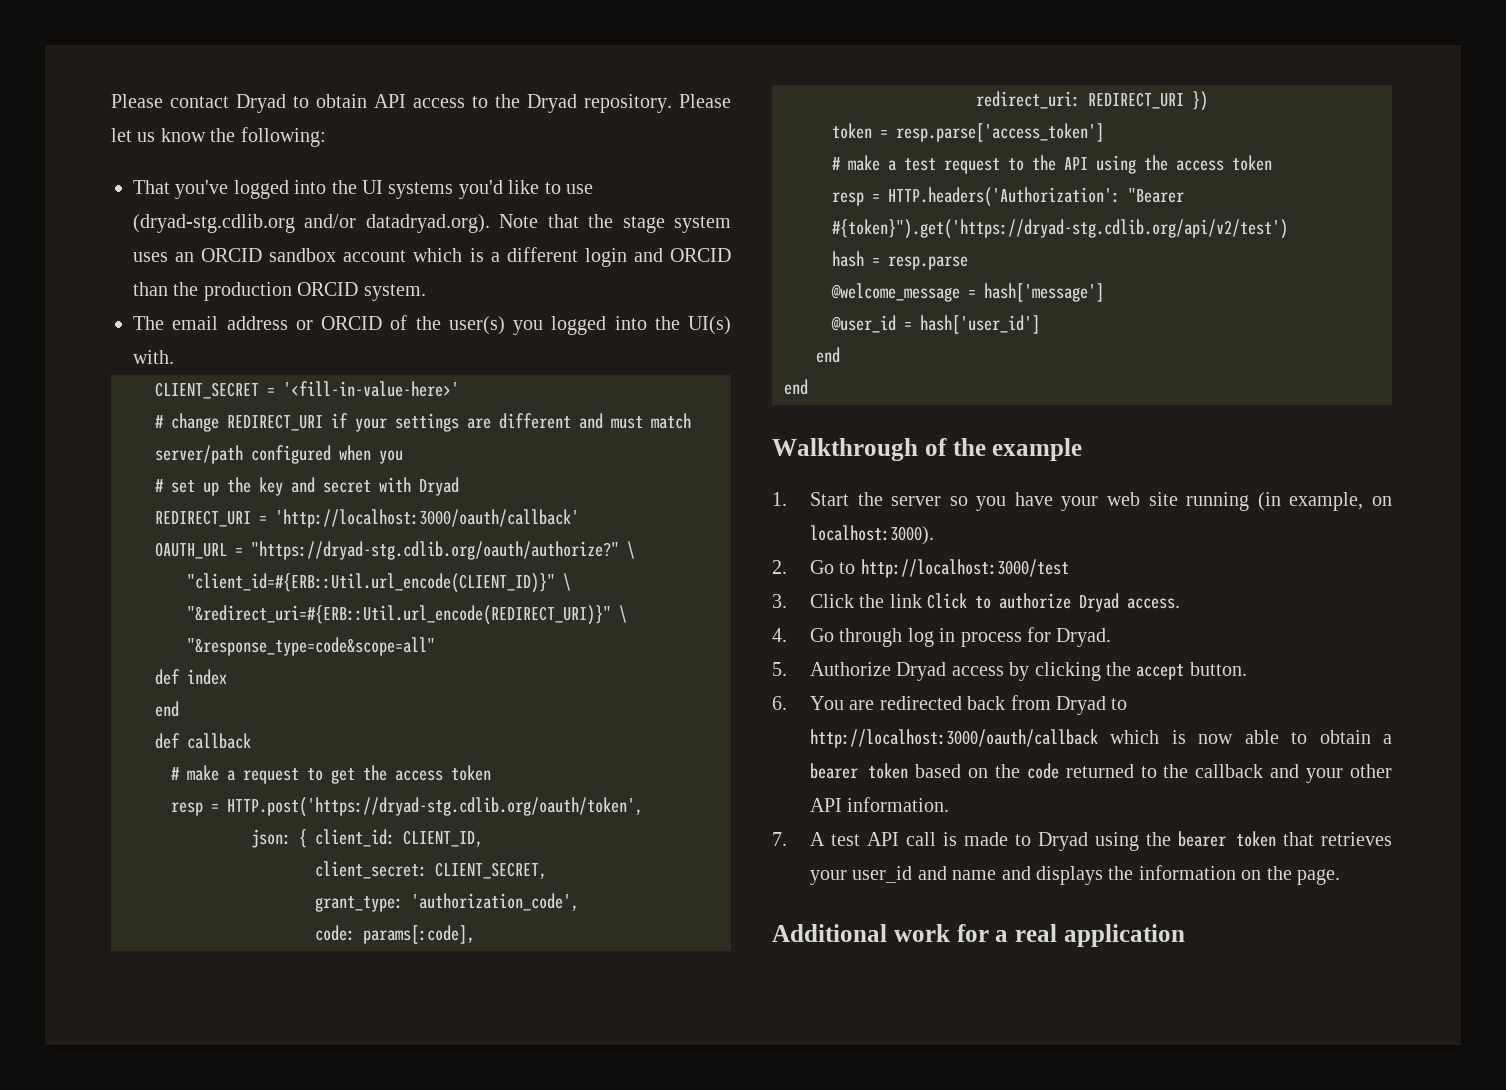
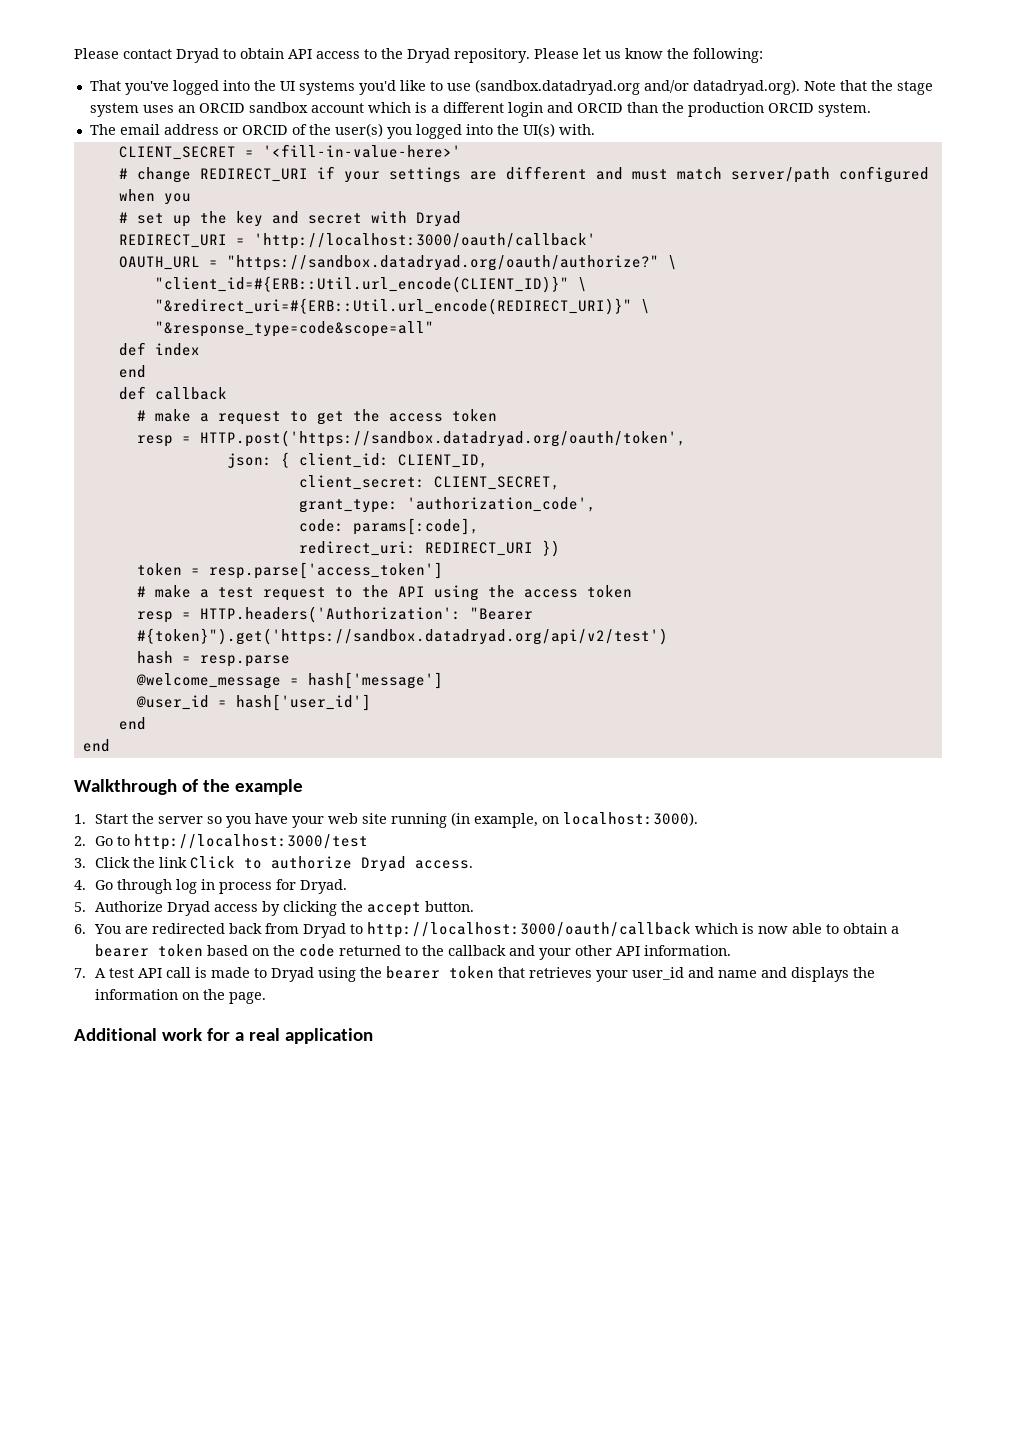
[133,214,295,233] (dryad-stg.cdlib.org -> [474,79,640,95] (sandbox.datadryad.org
[251,541,619,560] "https://dryad-stg.cdlib.org/oauth/authorize?" -> [226,255,659,271] "https://sandbox.datadryad.org/oauth/authorize?"
[227,797,643,817] HTTP.post('https://dryad-stg.cdlib.org/oauth/token', -> [199,430,686,447] HTTP.post('https://sandbox.datadryad.org/oauth/token',
[832,219,1288,239] #{token}").get('https://dryad-stg.cdlib.org/api/v2/test') -> [136,628,668,645] #{token}").get('https://sandbox.datadryad.org/api/v2/test')

